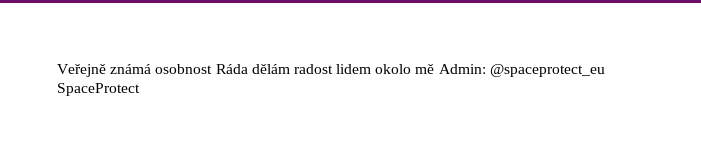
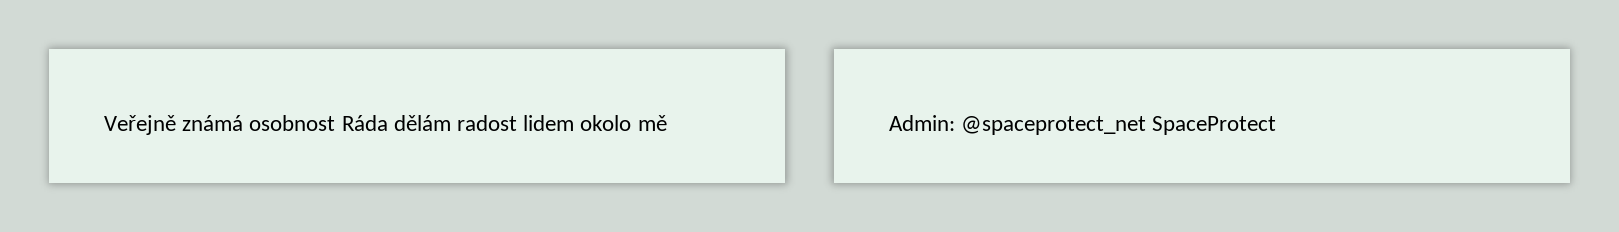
[489,64,605,77] @spaceprotect_eu -> [961,116,1147,135] @spaceprotect_net

